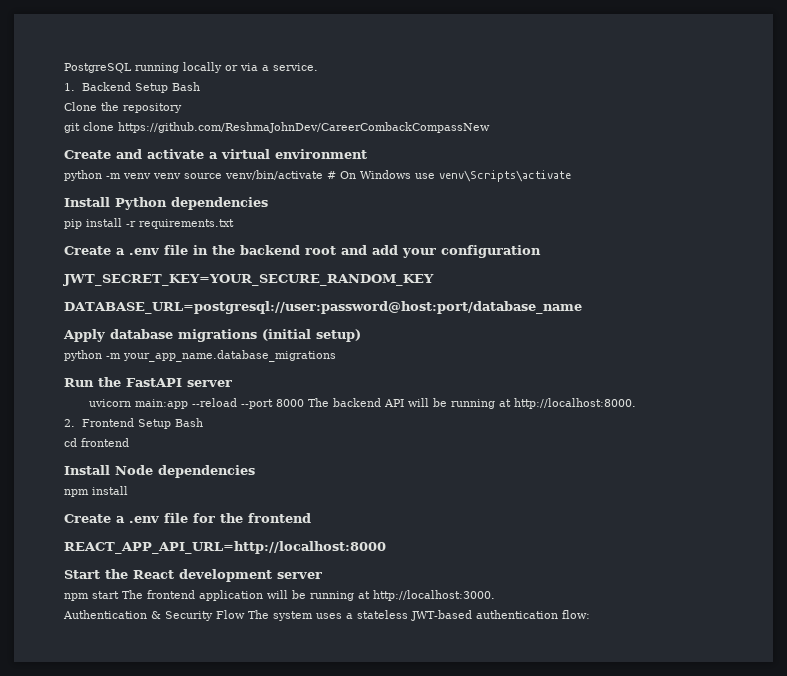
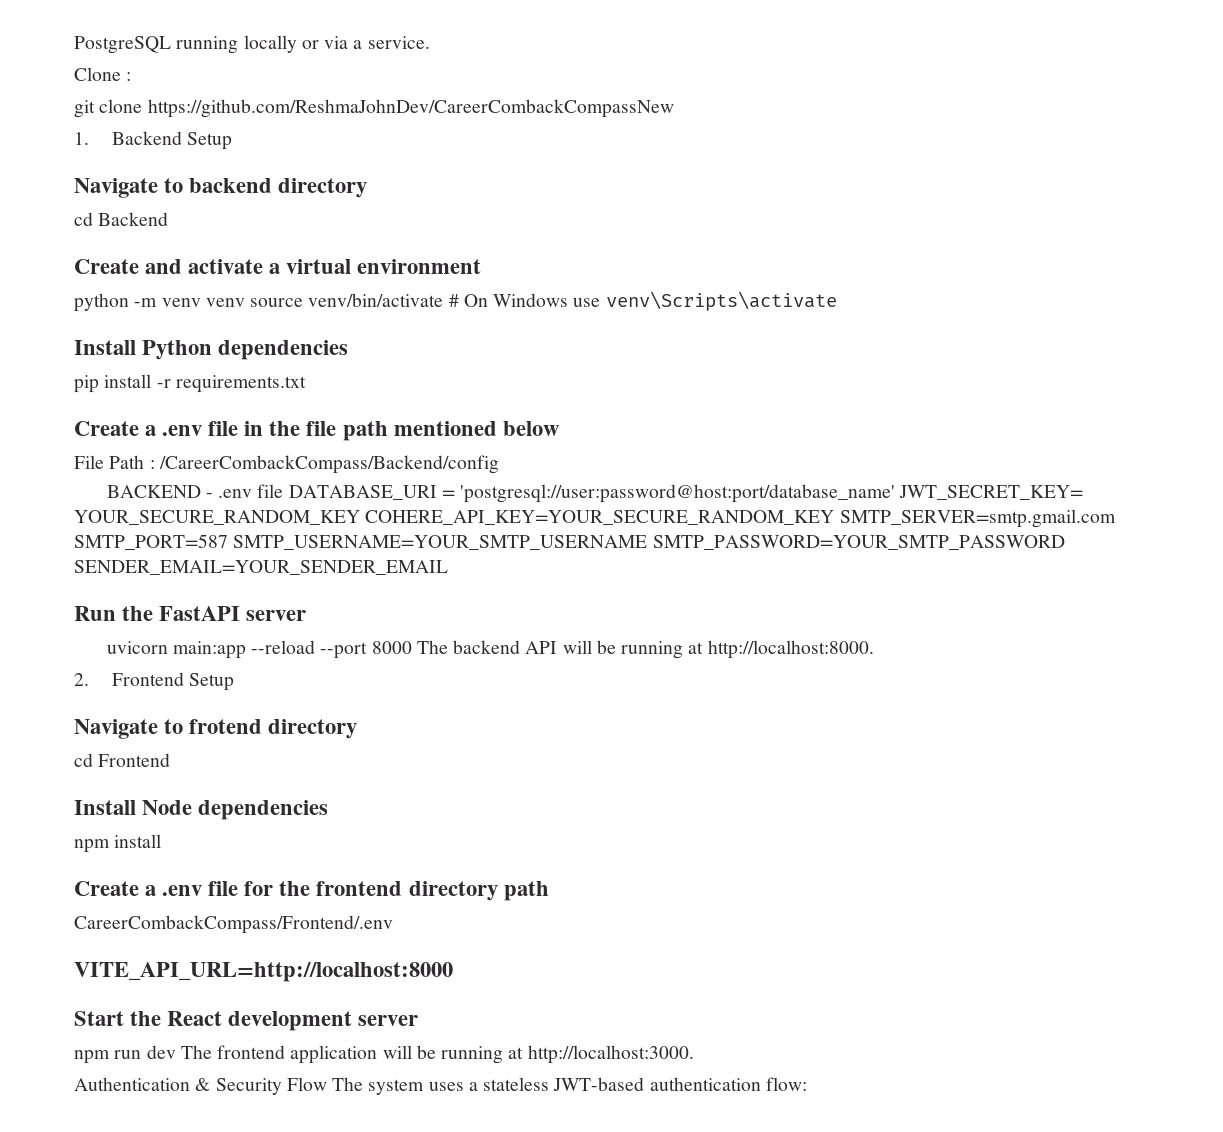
[64,82,200,93] // 1. Backend Setup Bash -> (430, 42) none
[101,102,182,113] the repository -> [126,72,132,81] :
(490, 127) none -> [74,131,233,150] [74,178,368,198] [74,212,169,226] // 1. Backend Setup // Navigate to backend directory // cd Backend
[240,245,541,258] [63,274,434,286] [64,301,582,314] [63,329,361,342] [64,350,336,362] backend root and add your configuration // JWT_SECRET_KEY=YOUR_SECURE_RANDOM_KEY // DATABASE_URL=postgresql://user:password@host:port/database_name // Apply database migrations (initial setup) // python -m your_app_name.database_migrations -> [306,421,559,441] [74,455,499,474] [106,484,1084,503] [74,509,1116,528] [74,534,1065,550] [74,560,448,575] file path mentioned below // File Path : /CareerCombackCompass/Backend/config // BACKEND - .env file DATABASE_URI = 'postgresql://user:password@host:port/database_name' JWT_SECRET_KEY= YOUR_SECURE_RANDOM_KEY COHERE_API_KEY=YOUR_SECURE_RANDOM_KEY SMTP_SERVER=smtp.gmail.com SMTP_PORT=587 SMTP_USERNAME=YOUR_SMTP_USERNAME SMTP_PASSWORD=YOUR_SMTP_PASSWORD SENDER_EMAIL=YOUR_SENDER_EMAIL
[174,418,203,427] [64,438,129,447] Bash // cd frontend -> [74,719,358,739] [74,753,171,767] // Navigate to frotend directory // cd Frontend
[64,541,386,554] // REACT_APP_API_URL=http://localhost:8000 -> [408,881,549,901] [74,915,393,934] [74,962,453,982] directory path // CareerCombackCompass/Frontend/.env // VITE_API_URL=http://localhost:8000
[92,591,119,599] start -> [114,1045,176,1059] run dev

